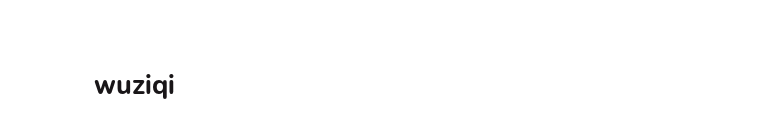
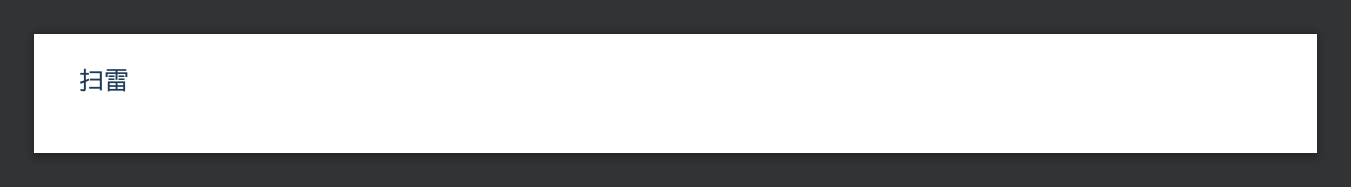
[94,74,175,99] wuziqi -> [79,68,129,92] 扫雷

